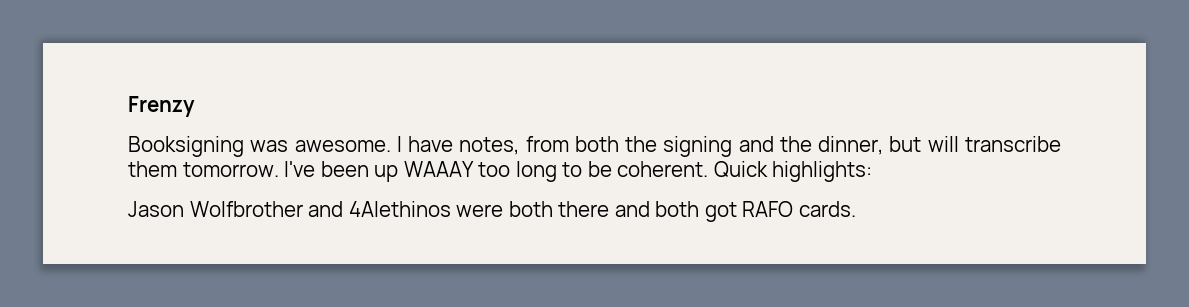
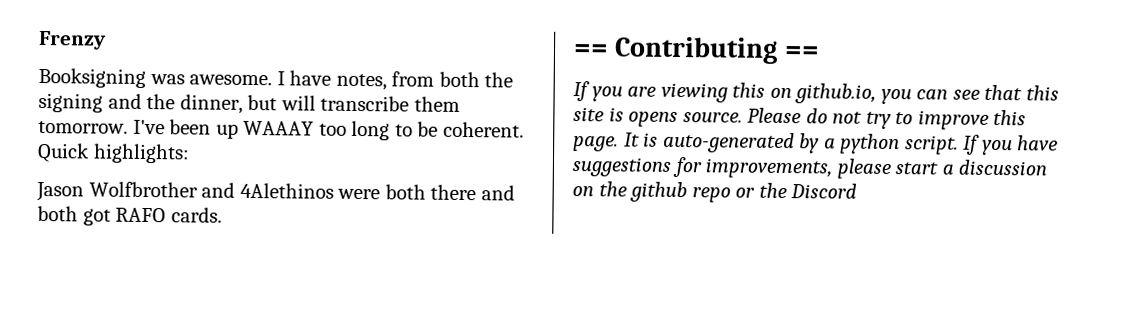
(856, 209) none -> [573,36,820,64] [573,81,1059,105] [573,107,1027,130] [573,131,1059,156] [572,156,1048,180] [572,181,858,203] // == Contributing == // If you are viewing this on github.io, you can see that this site is opens source. Please do not try to improve this page. It is auto-generated by a python script. If you have suggestions for improvements, please start a discussion on the github repo or the Discord

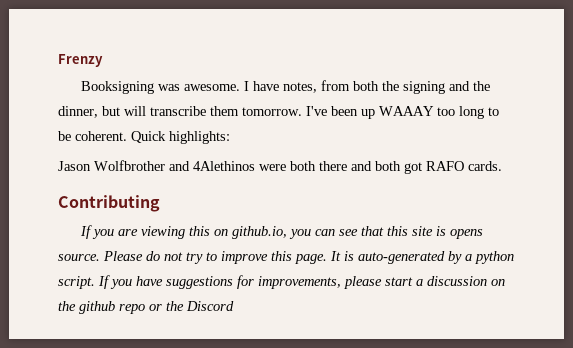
[573,44,609,57] == -> (502, 166) none
[783,46,820,59] == -> (160, 203) none

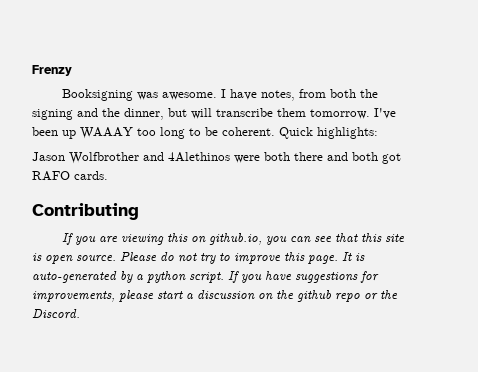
[449,229,483,239] opens -> [45,255,73,264] open
[186,301,234,311] Discord -> [32,309,80,319] Discord.

